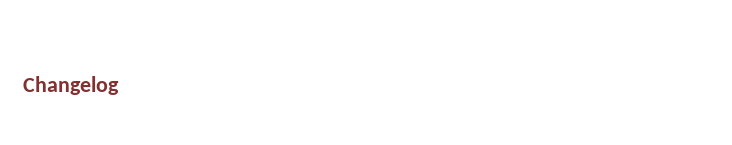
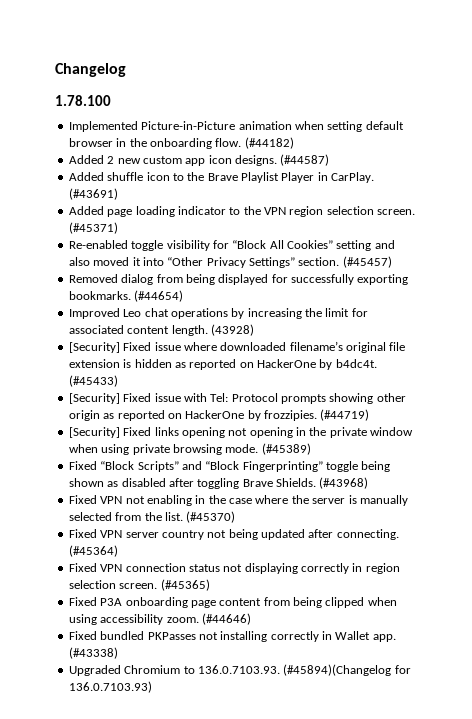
(119, 85) none -> [55,95,111,106] [68,121,404,132] [68,137,294,149] [68,154,330,166] [68,172,375,183] [68,188,118,200] [68,206,416,217] [68,222,118,234] [68,240,395,251] [68,256,392,268] [68,274,409,285] [68,290,184,302] [68,308,368,319] [68,324,254,336] [68,341,406,353] [68,359,377,370] [68,375,118,387] [68,393,406,404] [68,409,370,421] [68,427,414,438] [68,443,311,455] [68,461,391,472] [68,477,369,489] [68,495,408,506] [68,511,236,523] [68,529,399,540] [68,545,118,557] [68,563,400,574] [68,579,210,591] [68,597,397,608] [68,613,251,625] [68,631,396,642] [68,647,118,659] [68,664,411,676] [68,681,152,693] // 1.78.100 // Implemented Picture-in-Picture animation when setting default browser in the onboarding flow. (#44182) // Added 2 new custom app icon designs. (#44587) // Added shuffle icon to the Brave Playlist Player in CarPlay. (#43691) // Added page loading indicator to the VPN region selection screen. (#45371) // Re-enabled toggle visibility for “Block All Cookies” setting and also moved it into “Other Privacy Settings” section. (#45457) // Removed dialog from being displayed for successfully exporting bookmarks. (#44654) // Improved Leo chat operations by increasing the limit for associated content length. (43928) // [Security] Fixed issue where downloaded filename’s original file extension is hidden as reported on HackerOne by b4dc4t. (#45433) // [Security] Fixed issue with Tel: Protocol prompts showing other origin as reported on HackerOne by frozzipies. (#44719) // [Security] Fixed links opening not opening in the private window when using private browsing mode. (#45389) // Fixed “Block Scripts” and “Block Fingerprinting” toggle being shown as disabled after toggling Brave Shields. (#43968) // Fixed VPN not enabling in the case where the server is manually selected from the list. (#45370) // Fixed VPN server country not being updated after connecting. (#45364) // Fixed VPN connection status not displaying correctly in region selection screen. (#45365) // Fixed P3A onboarding page content from being clipped when using accessibility zoom. (#44646) // Fixed bundled PKPasses not installing correctly in Wallet app. (#43338) // Upgraded Chromium to 136.0.7103.93. (#45894)(Changelog for 136.0.7103.93)

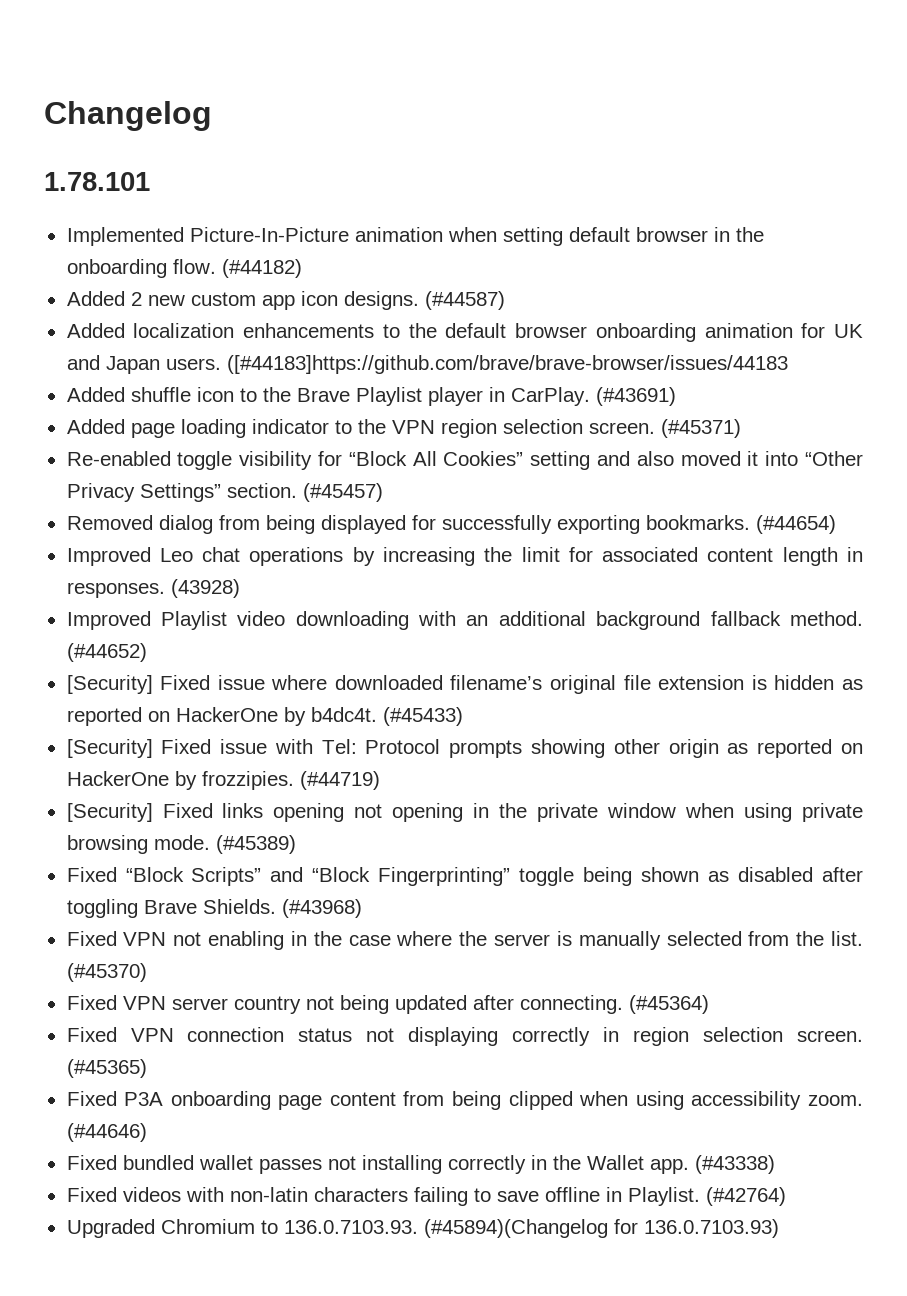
[55,95,111,106] 1.78.100 -> [44,172,150,191] 1.78.101
[141,121,236,130] Picture-in-Picture -> [189,227,349,242] Picture-In-Picture
(330, 160) none -> [66,323,863,342] [66,355,788,374] // Added localization enhancements to the default browser onboarding animation for UK and Japan users. ([#44183]https://github.com/brave/brave-browser/issues/44183
[281,172,315,183] Player -> [427,387,483,406] player
[171,324,254,336] length. (43928) -> [782,547,864,566] [66,579,240,598] [66,611,863,630] [66,643,147,662] length in responses. (43928) // Improved Playlist video downloading with an additional background fallback method. (#44652)
[147,632,196,640] PKPasses -> [198,1155,322,1174] wallet passes
(332, 635) none -> [552,1155,581,1170] the
(118, 653) none -> [66,1187,786,1206] // Fixed videos with non-latin characters failing to save offline in Playlist. (#42764)

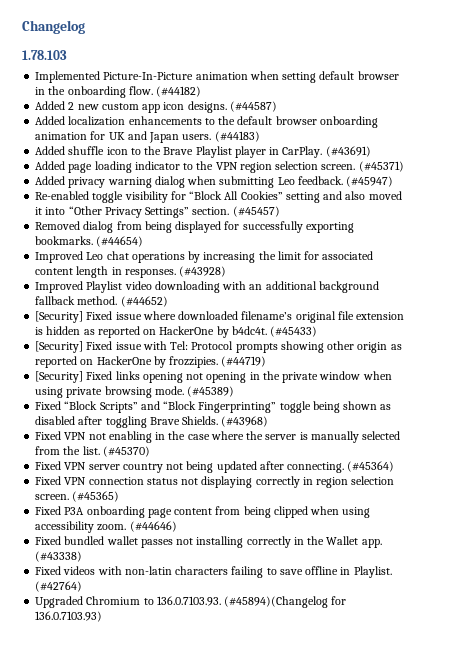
[44,172,150,191] 1.78.101 -> [22,50,67,60] 1.78.103
[226,355,788,374] ([#44183]https://github.com/brave/brave-browser/issues/44183 -> [214,131,260,142] (#44183)
(741, 428) none -> [35,176,394,188] // Added privacy warning dialog when submitting Leo feedback. (#45947)
[170,579,240,598] (43928) -> [179,266,227,277] (#43928)

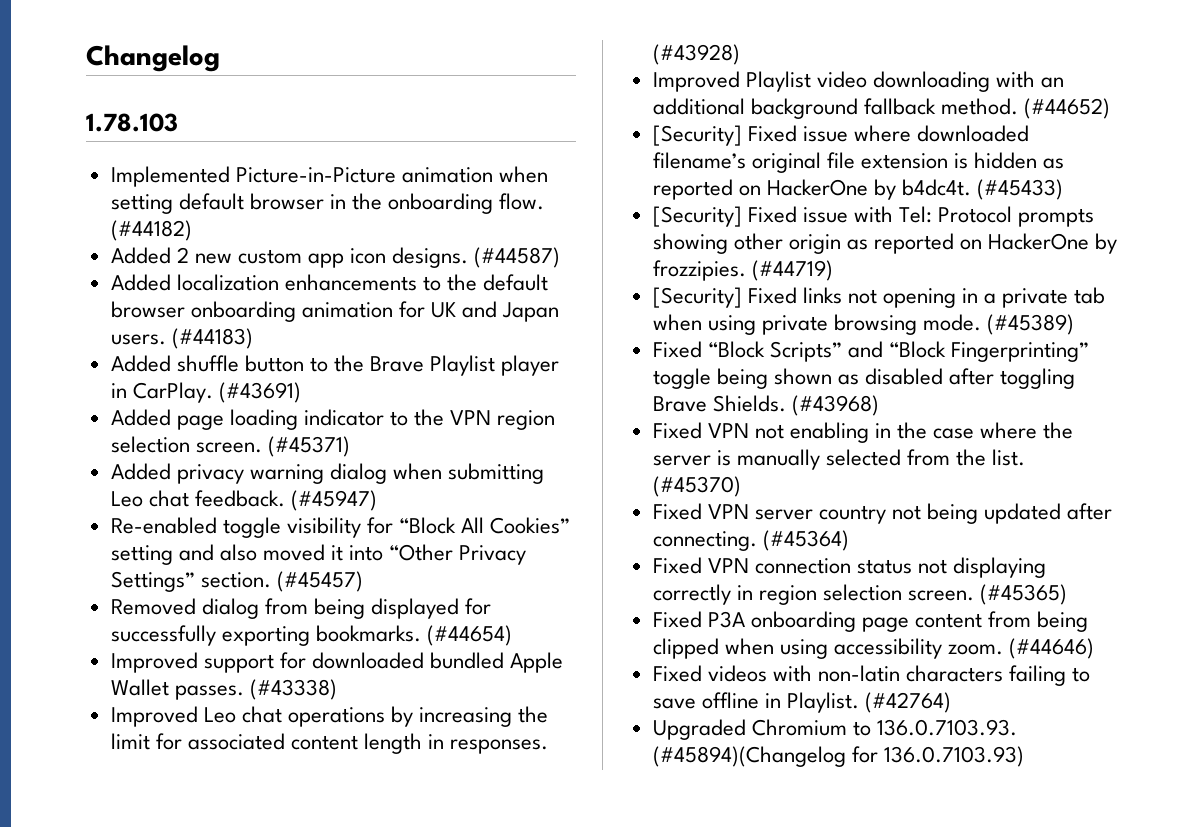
[103,72,194,80] Picture-In-Picture -> [235,167,396,183] Picture-in-Picture
[106,147,128,155] icon -> [244,355,304,372] button
(295, 181) none -> [148,490,189,507] chat
(144, 241) none -> [110,652,564,673] [110,679,337,700] // Improved support for downloaded bundled Apple Wallet passes. (#43338)
[142,372,183,383] opening -> (842, 295) none
[262,371,361,383] the private window -> [984,287,1106,308] a private tab
[35,536,382,548] [35,551,83,562] // Fixed bundled wallet passes not installing correctly in the Wallet app. (#43338) -> (1095, 648) none

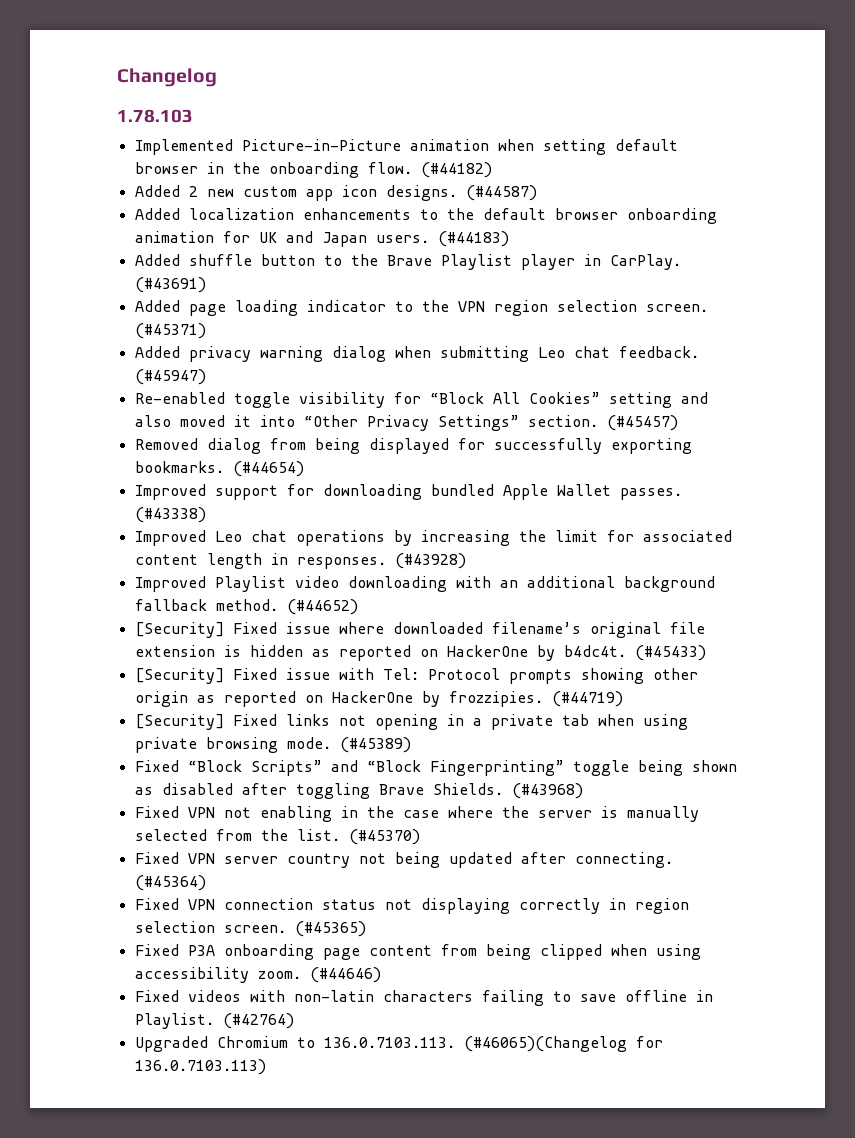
[311,652,424,669] downloaded -> [322,484,422,500] downloading
[876,719,1017,736] [652,746,1024,767] 136.0.7103.93. (#45894)(Changelog for 136.0.7103.93) -> [323,1036,663,1052] [134,1059,266,1075] 136.0.7103.113. (#46065)(Changelog for 136.0.7103.113)

